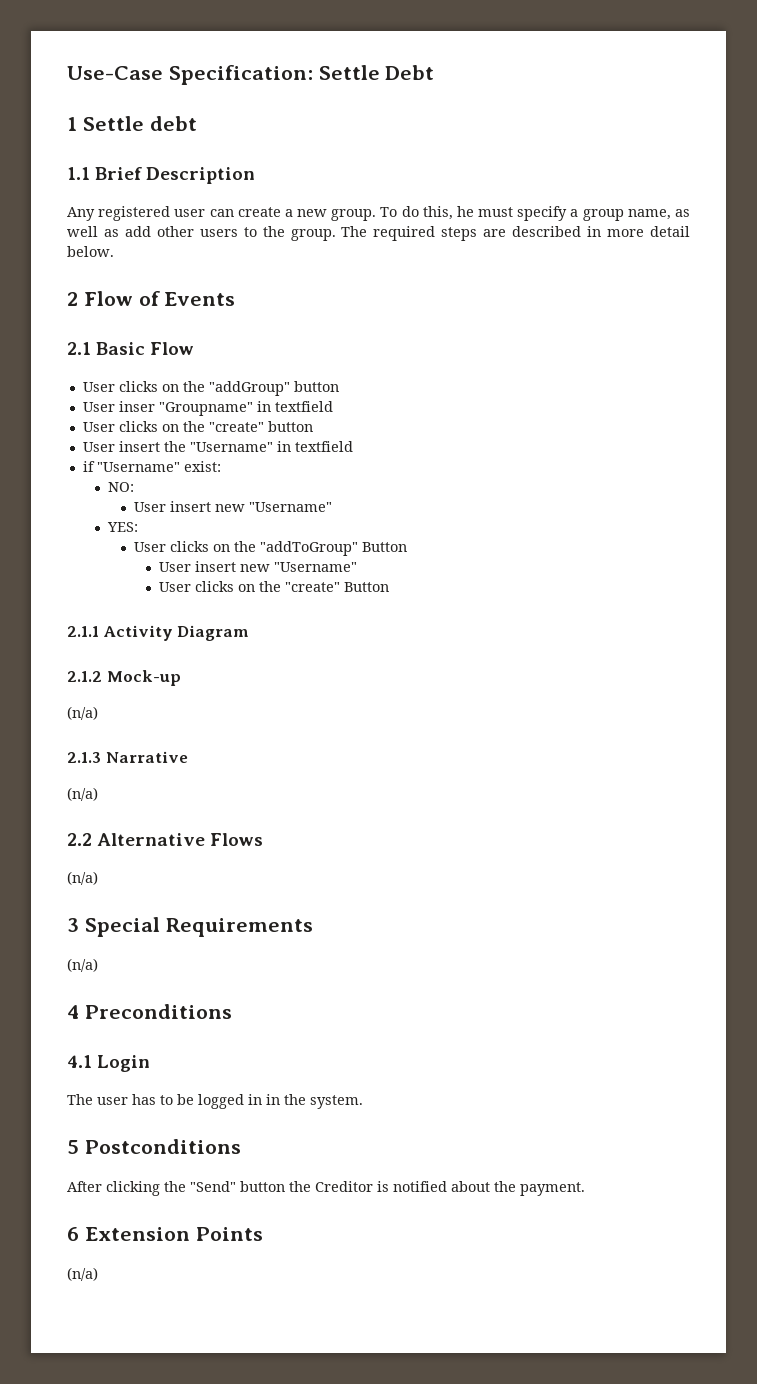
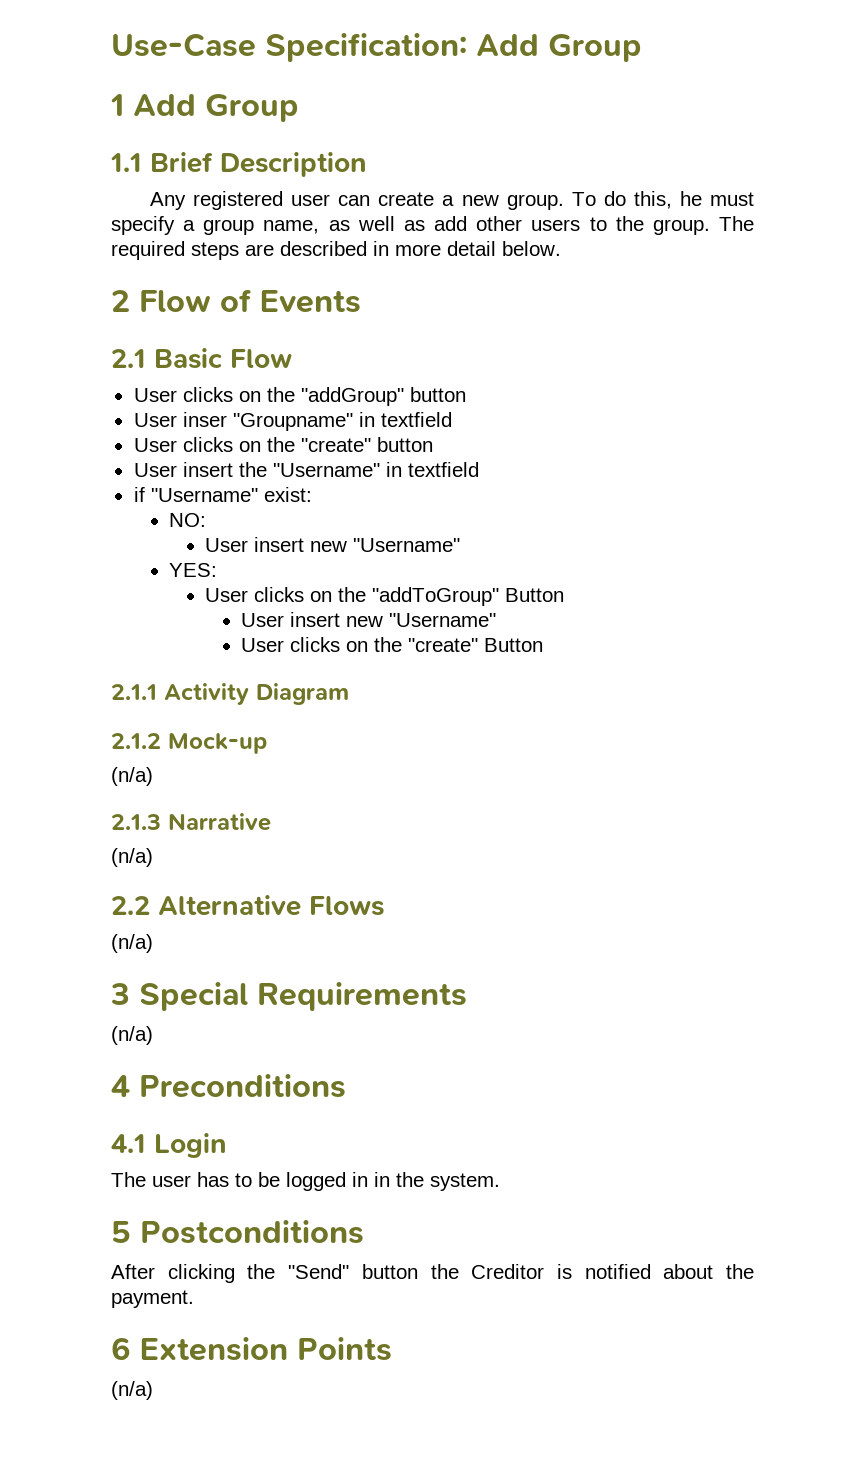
[318,65,435,80] Settle Debt -> [476,34,642,62] Add Group
[82,116,197,131] Settle debt -> [133,94,299,122] Add Group

